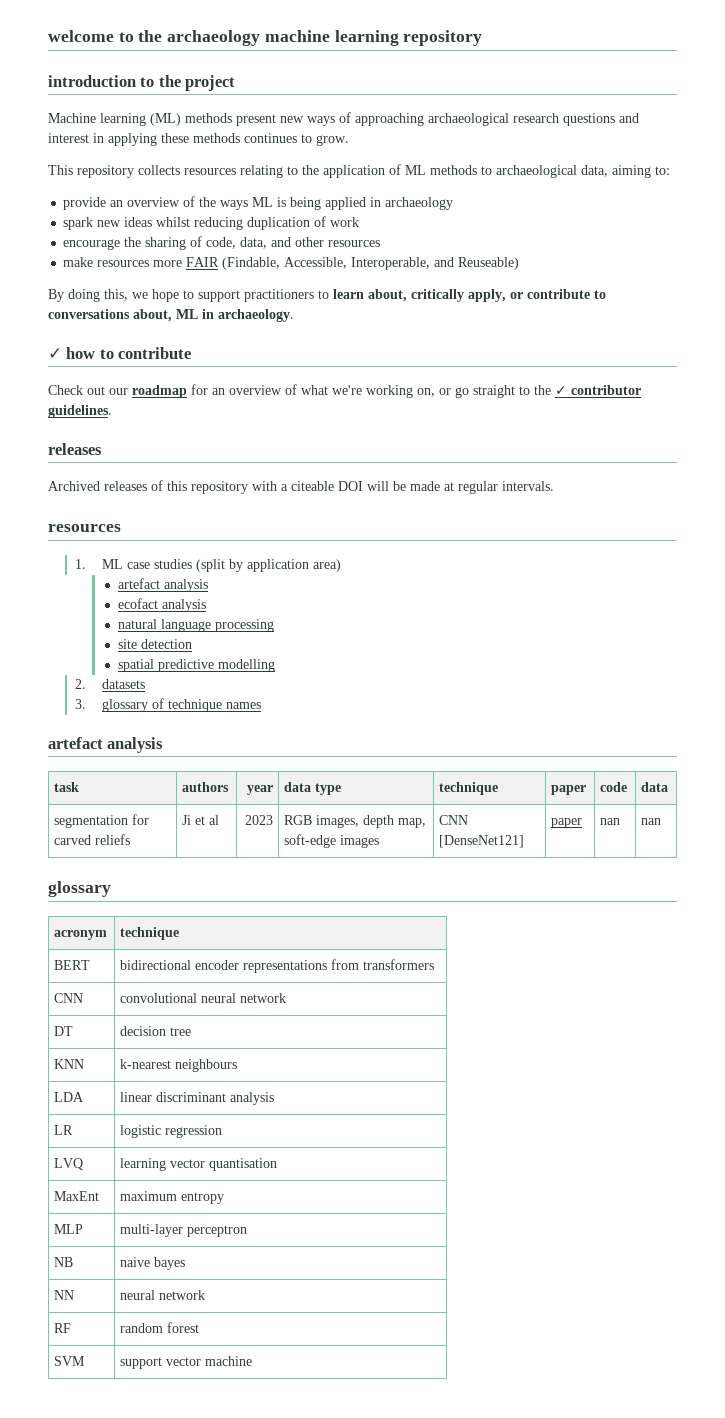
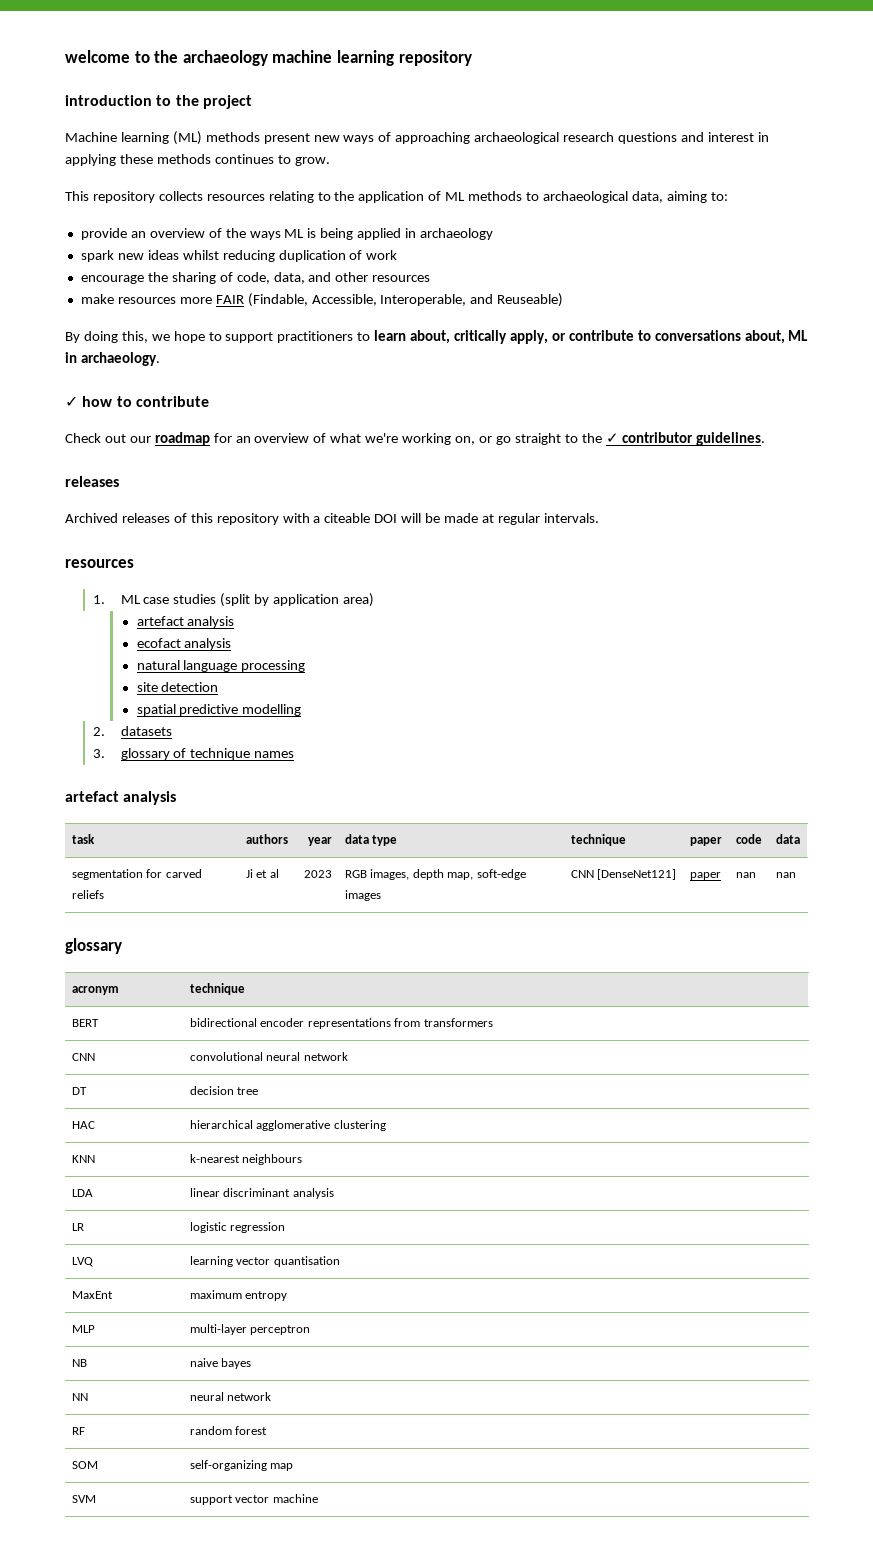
(192, 1031) none -> [71,1121,95,1129] [189,1120,386,1131] // HAC | hierarchical agglomerative clustering
(200, 1327) none -> [71,1461,98,1469] [189,1460,294,1471] // SOM | self-organizing map

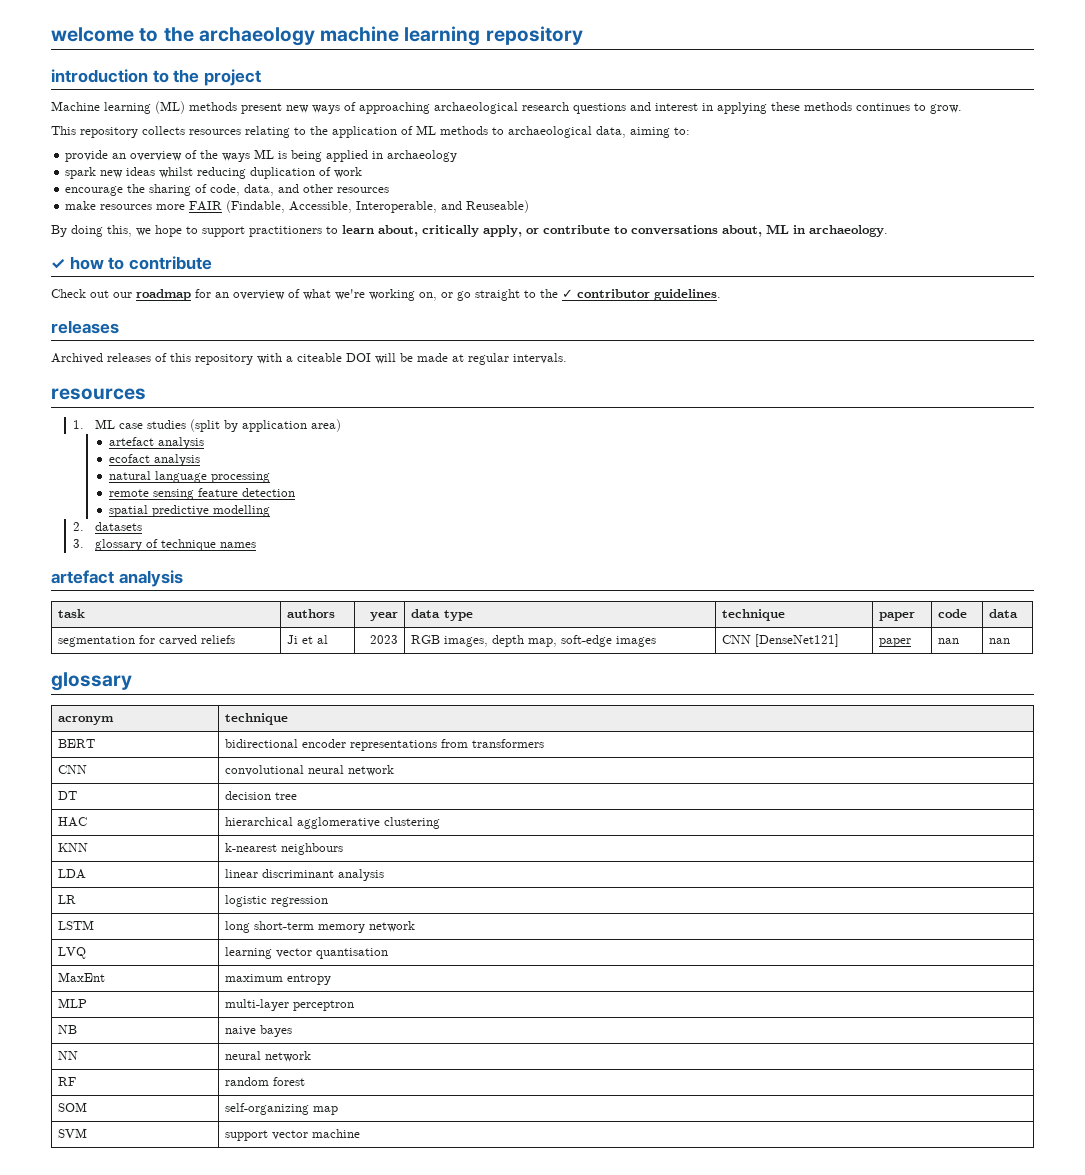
[136,682,158,692] site -> [108,488,238,500] remote sensing feature
(286, 1227) none -> [57,920,94,930] [224,921,415,933] // LSTM | long short-term memory network

